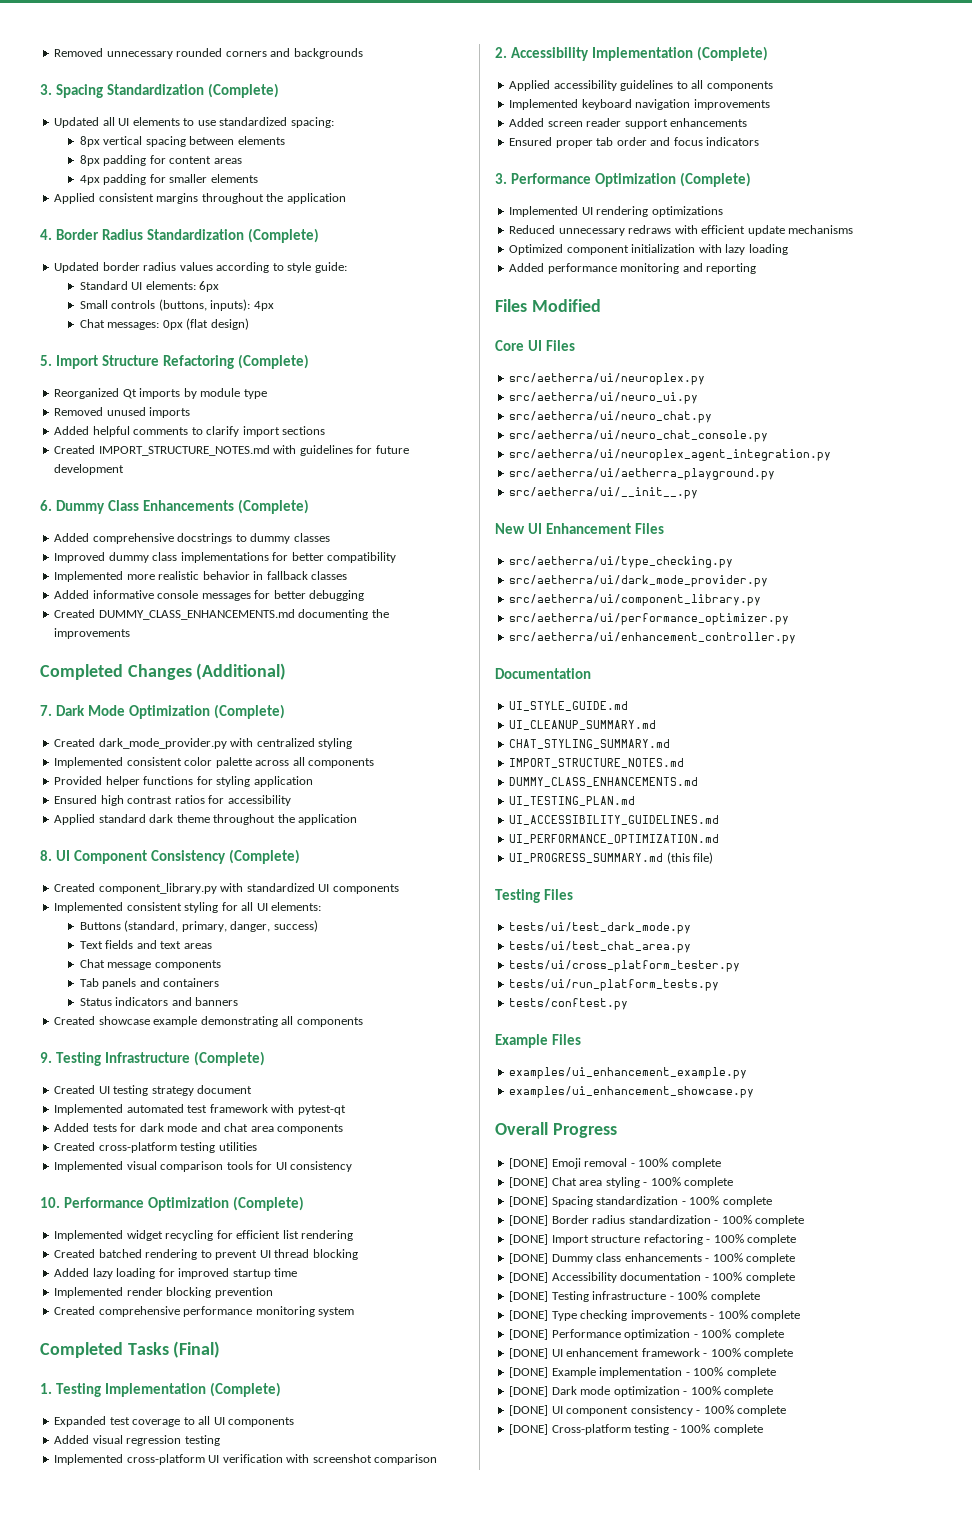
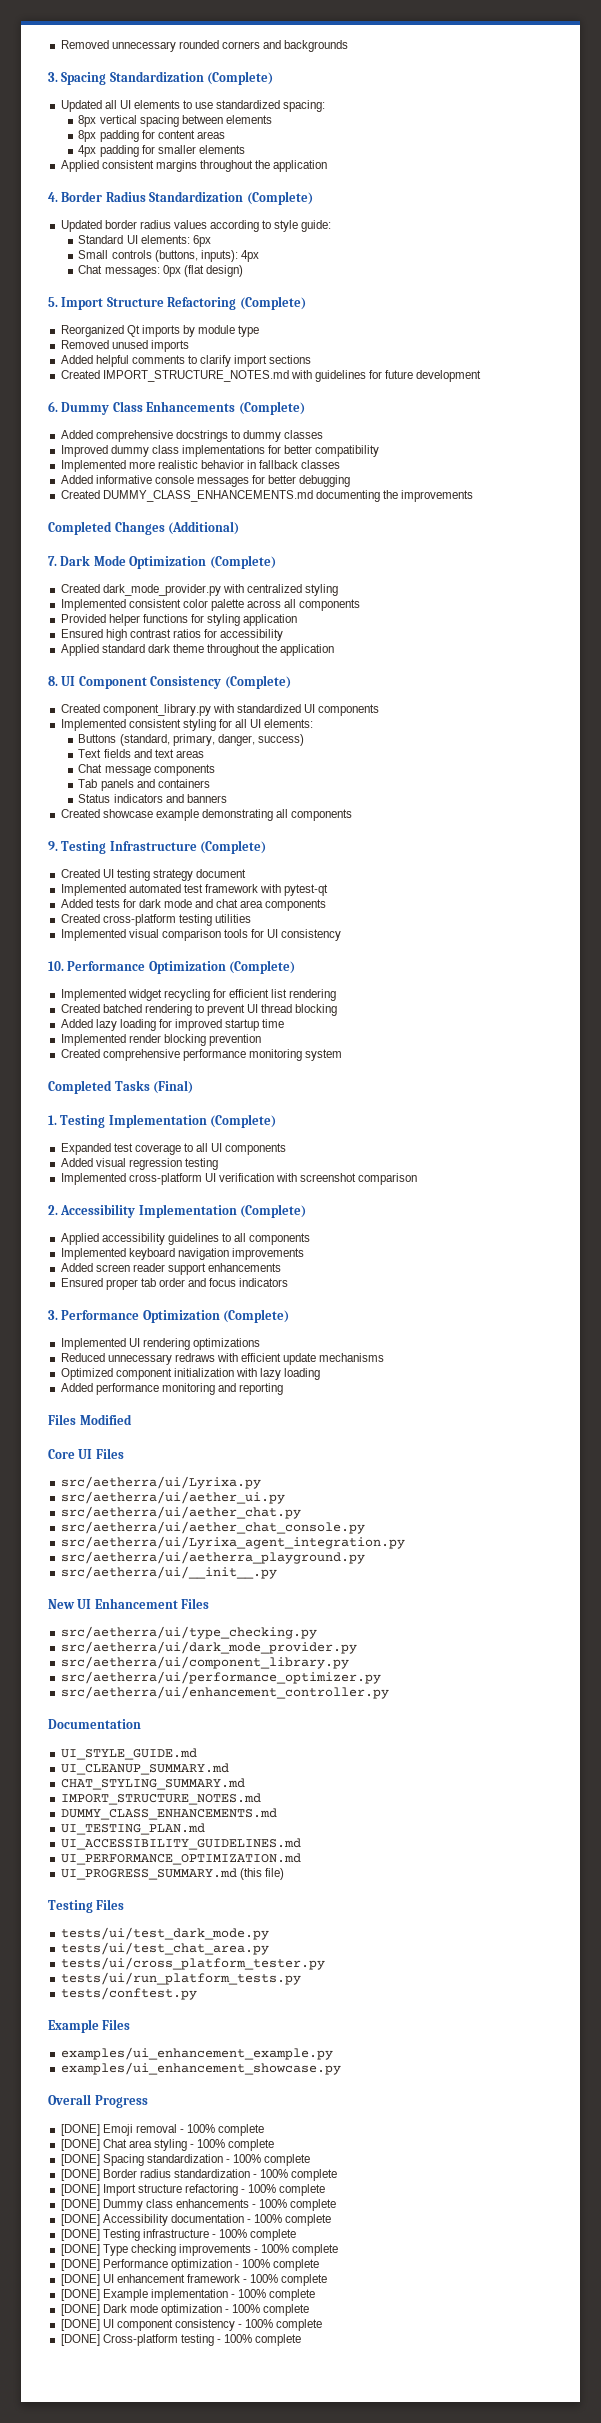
[509,373,706,385] [509,392,699,404] [509,411,713,423] [509,430,769,442] [509,449,832,461] src/aetherra/ui/neuroplex.py // src/aetherra/ui/neuro_ui.py // src/aetherra/ui/neuro_chat.py // src/aetherra/ui/neuro_chat_console.py // src/aetherra/ui/neuroplex_agent_integration.py -> [60,1476,261,1489] [60,1491,285,1504] [60,1506,301,1519] [60,1521,365,1534] [60,1536,405,1549] src/aetherra/ui/Lyrixa.py // src/aetherra/ui/aether_ui.py // src/aetherra/ui/aether_chat.py // src/aetherra/ui/aether_chat_console.py // src/aetherra/ui/Lyrixa_agent_integration.py

